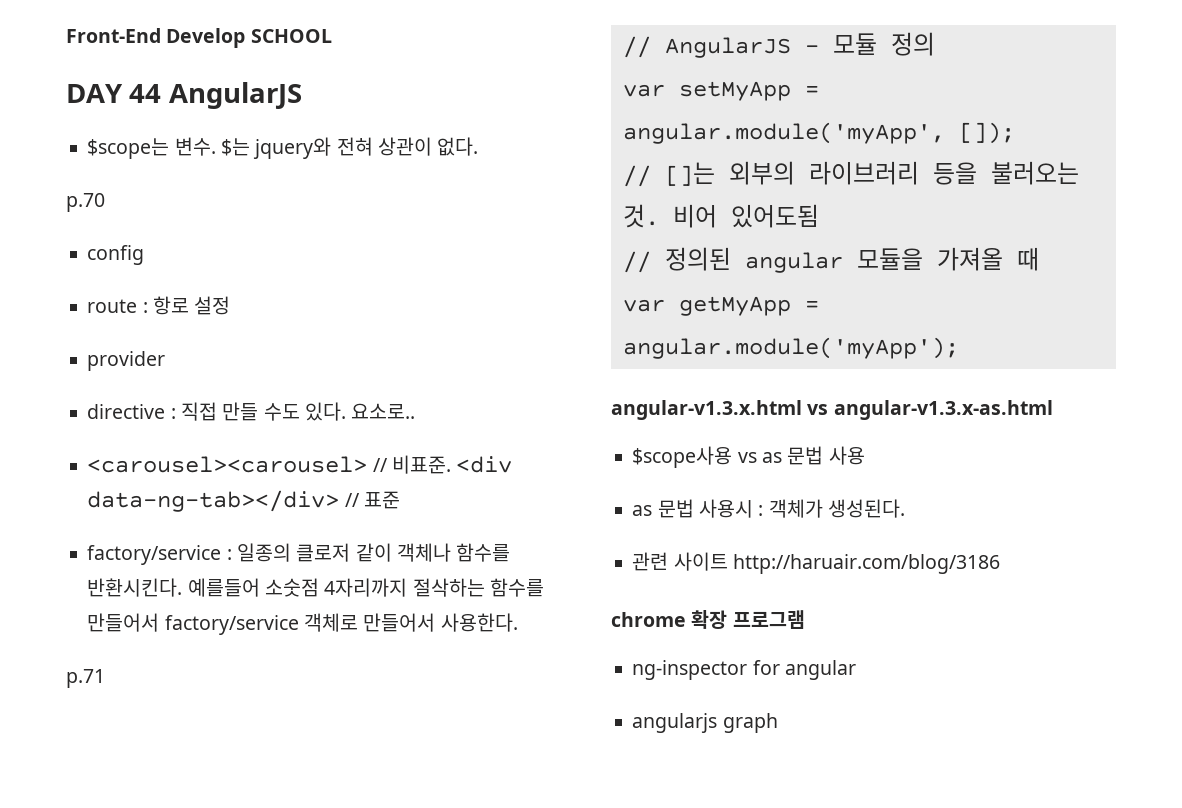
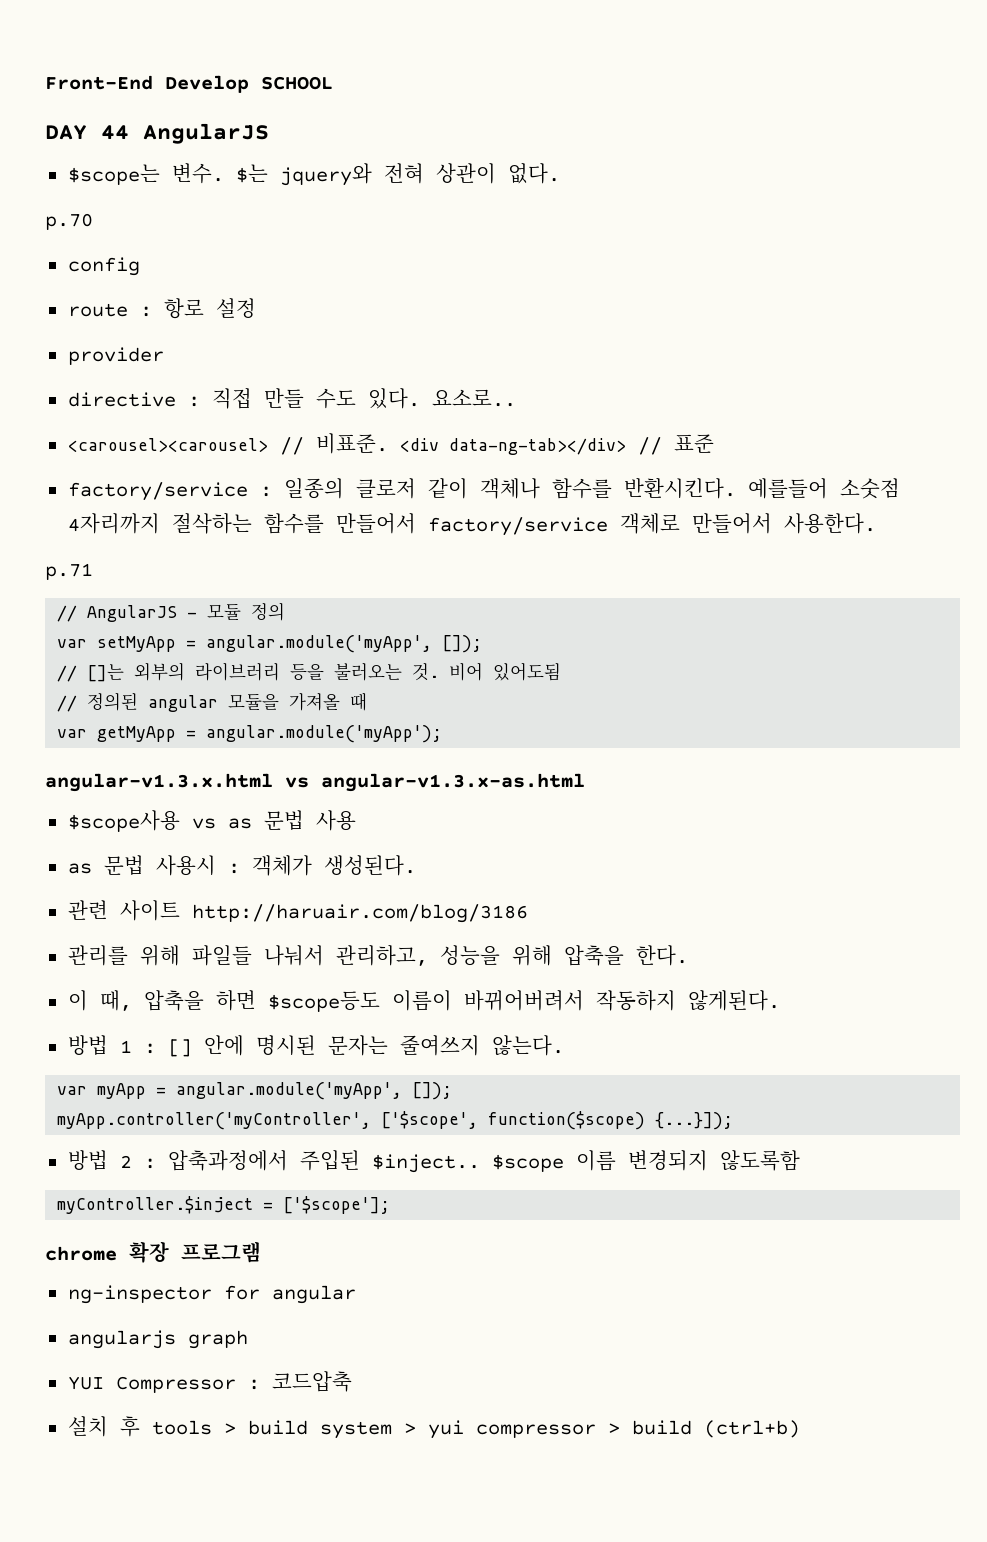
(1000, 564) none -> [67,945,688,966] [67,990,780,1012] [67,1035,564,1057] [57,1082,453,1100] [57,1111,734,1130] [67,1150,800,1173] [57,1196,391,1214] // 관리를 위해 파일들 나눠서 관리하고, 성능을 위해 압축을 한다. // 이 때, 압축을 하면 $scope등도 이름이 바뀌어버려서 작동하지 않게된다. // 방법 1 : [] 안에 명시된 문자는 줄여쓰지 않는다. // var myApp = angular.module('myApp', []); // myApp.controller('myController', ['$scope', function($scope) {...}]); // 방법 2 : 압축과정에서 주입된 $inject.. $scope 이름 변경되지 않도록함 // myController.$inject = ['$scope'];
(778, 723) none -> [67,1371,352,1393] [67,1416,800,1439] // YUI Compressor : 코드압축 // 설치 후 tools > build system > yui compressor > build (ctrl+b)

